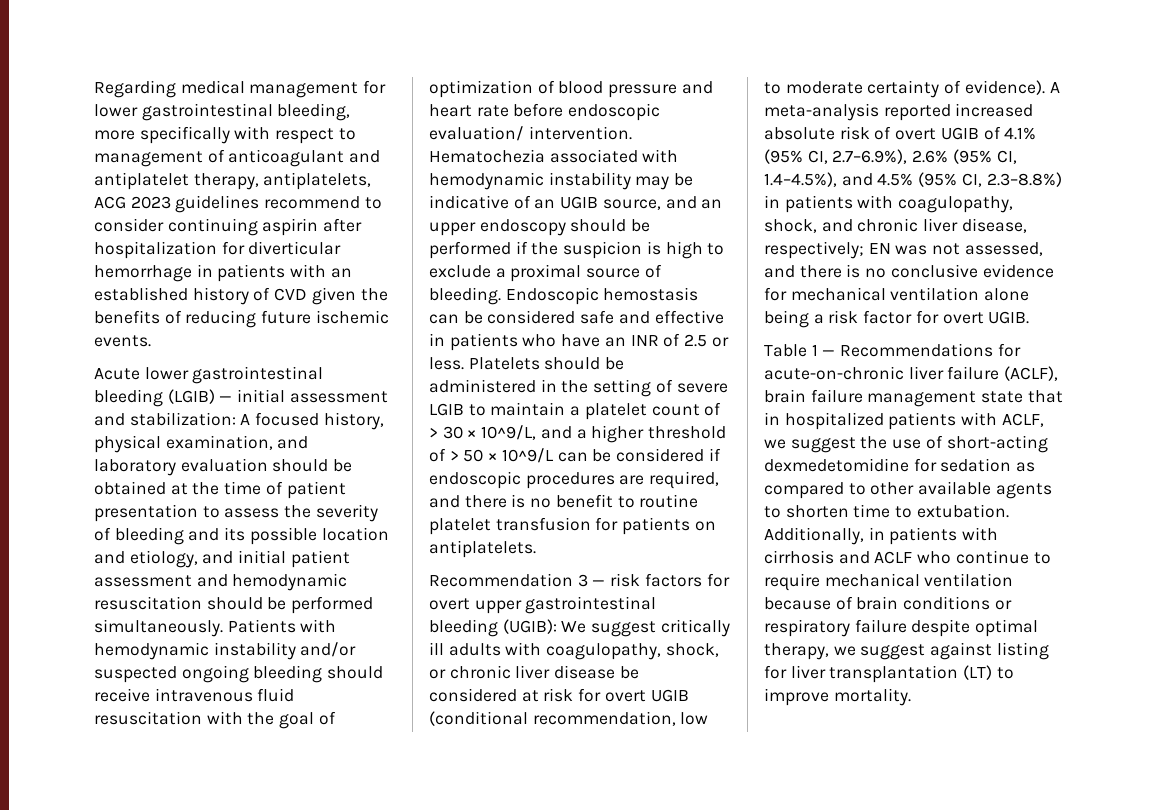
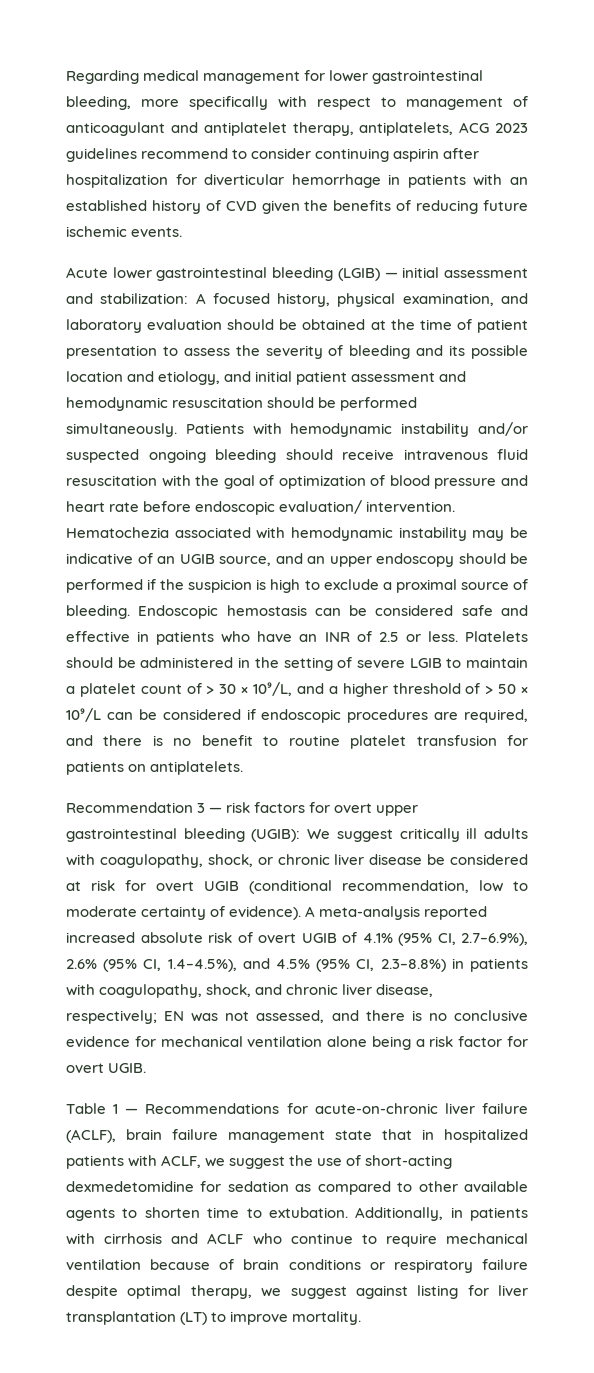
[481,425,537,440] 10^9/L, -> [253,682,293,696] 10⁹/L,
[501,448,554,463] 10^9/L -> [66,708,101,722] 10⁹/L

